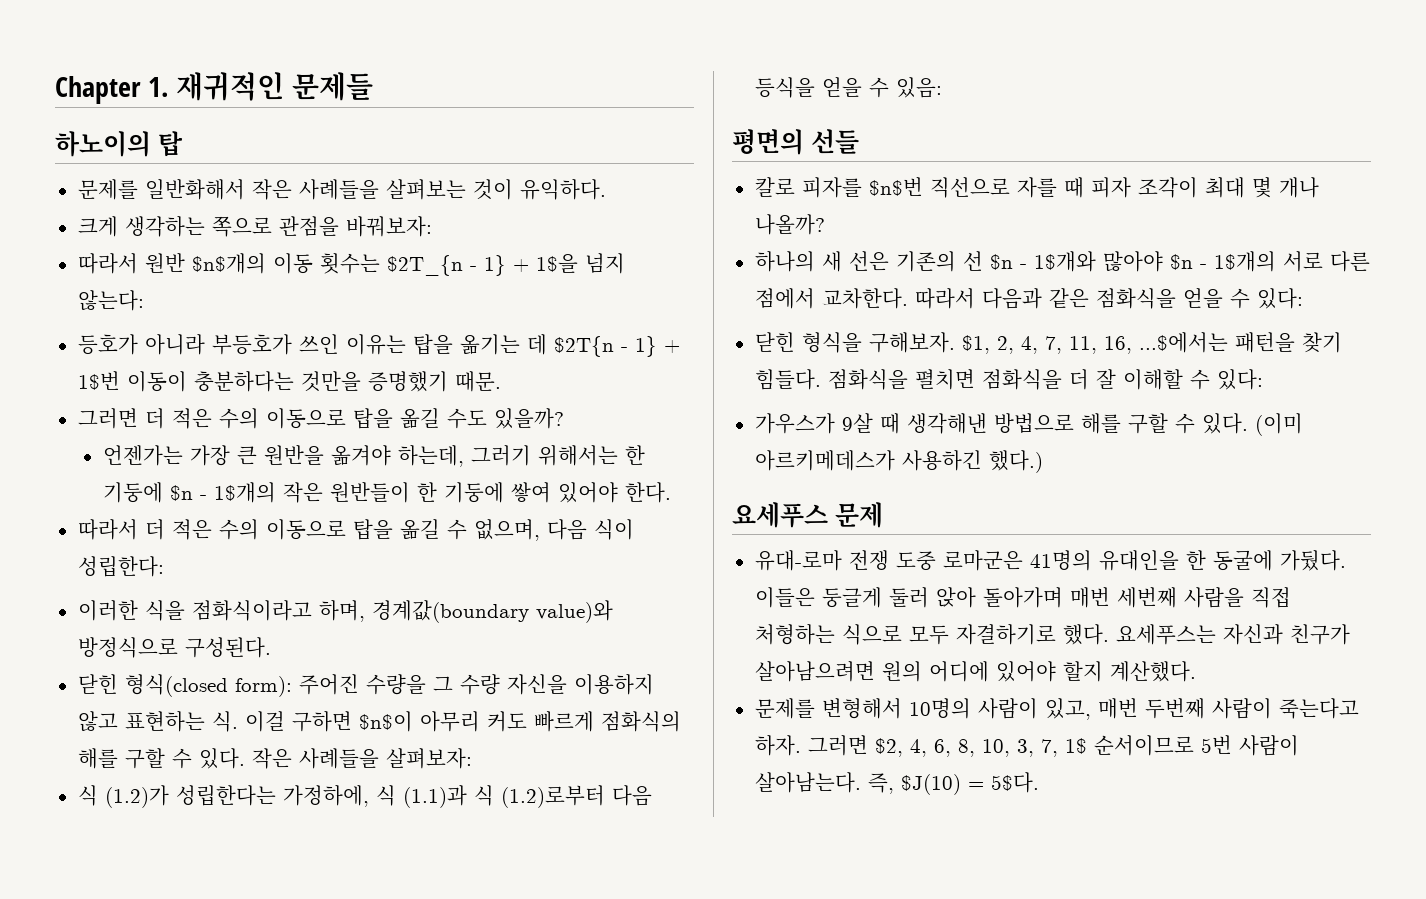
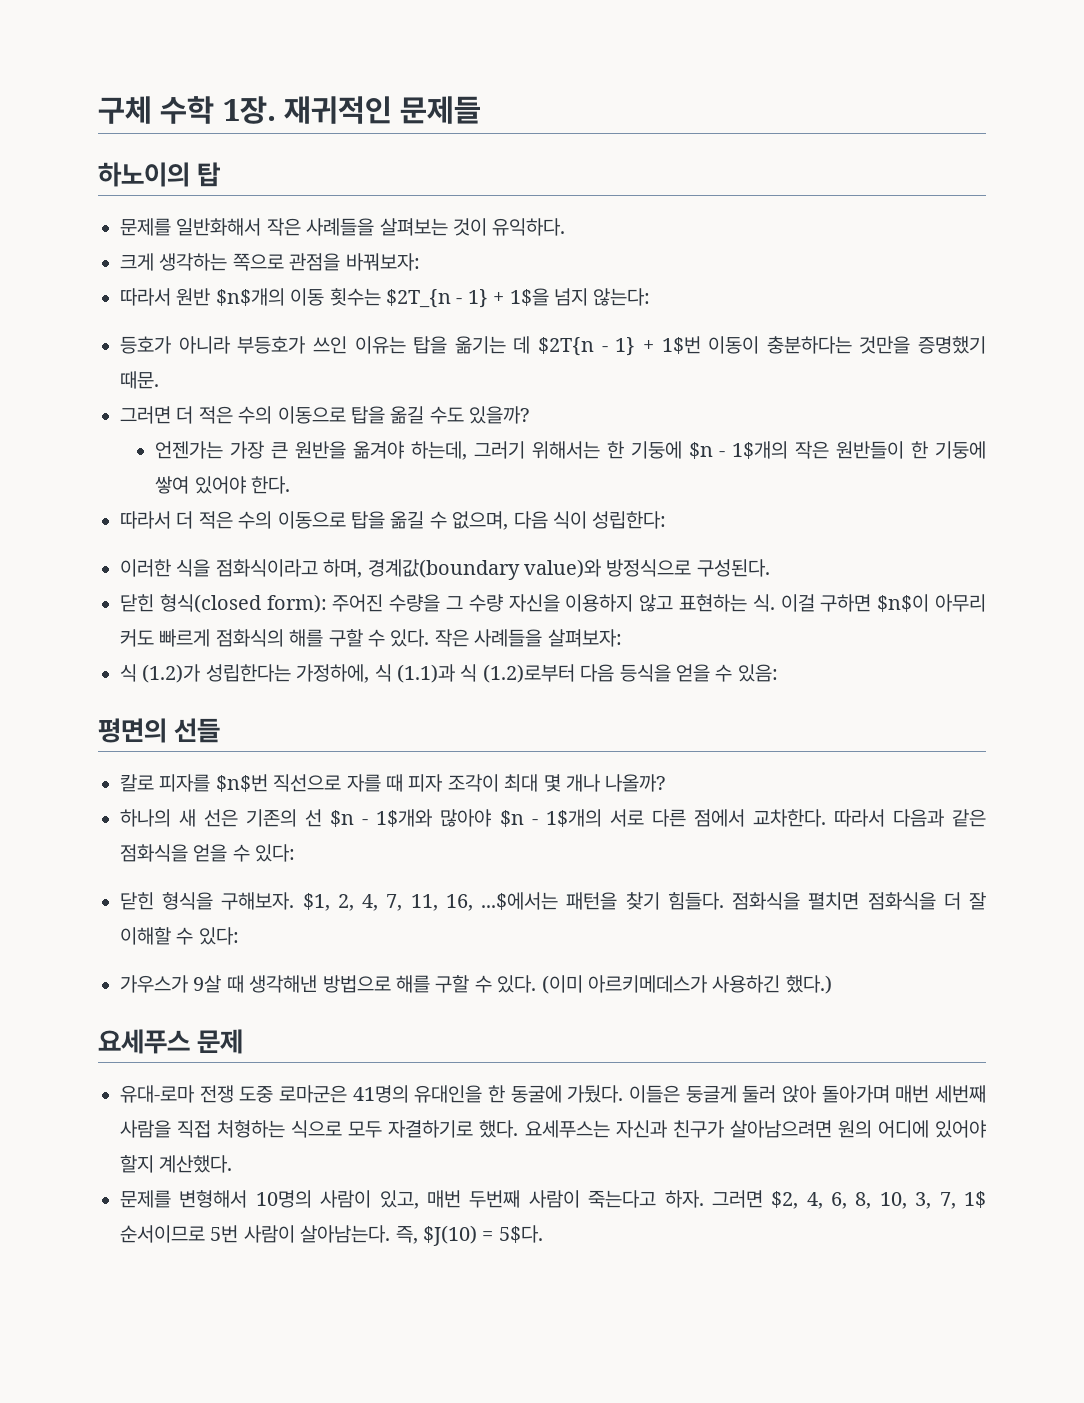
[55,76,169,104] Chapter 1. -> [98,96,276,124] 구체 수학 1장.

